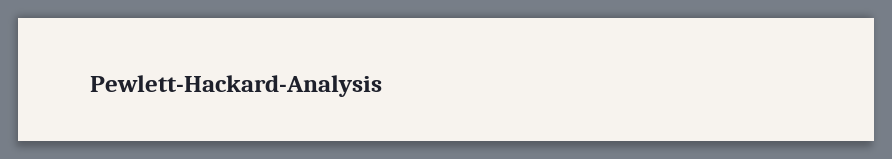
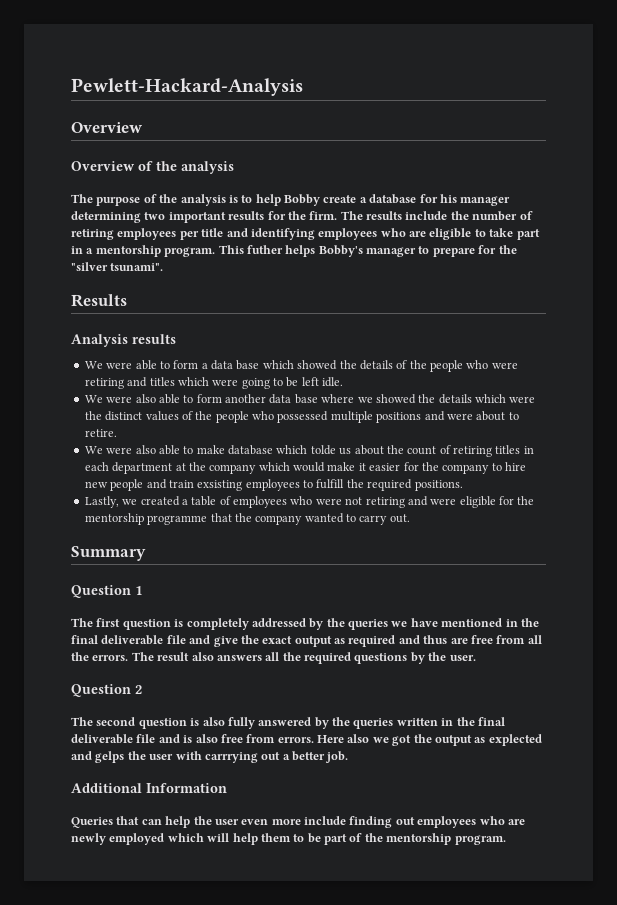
(382, 86) none -> [71,122,143,133] [71,161,234,174] [71,194,511,206] [71,211,533,223] [71,228,540,240] [71,245,517,257] [71,262,164,271] [71,294,127,307] [71,334,176,347] [84,360,518,372] [84,377,344,389] [84,394,536,404] [84,411,519,423] [84,429,117,437] [84,445,534,457] [84,462,526,474] [84,479,463,491] [84,496,535,508] [84,513,410,525] [71,546,146,561] [71,585,142,598] [71,618,539,630] [71,635,542,647] [71,652,476,664] [71,684,142,697] [71,717,505,729] [71,734,542,746] [71,751,349,763] [71,783,227,793] [71,816,525,828] [71,833,506,845] // Overview // Overview of the analysis // The purpose of the analysis is to help Bobby create a database for his manager determining two important results for the firm. The results include the number of retiring employees per title and identifying employees who are eligible to take part in a mentorship program. This futher helps Bobby's manager to prepare for the "silver tsunami". // Results // Analysis results // We were able to form a data base which showed the details of the people who were retiring and titles which were going to be left idle. // We were also able to form another data base where we showed the details which were the distinct values of the people who possessed multiple positions and were about to retire. // We were also able to make database which tolde us about the count of retiring titles in each department at the company which would make it easier for the company to hire new people and train exsisting employees to fulfill the required positions. // Lastly, we created a table of employees who were not retiring and were eligible for the mentorship programme that the company wanted to carry out. // Summary // Question 1 // The first question is completely addressed by the queries we have mentioned in the final deliverable file and give the exact output as required and thus are free from all the errors. The result also answers all the required questions by the user. // Question 2 // The second question is also fully answered by the queries written in the final deliverable file and is also free from errors. Here also we got the output as explected and gelps the user with carrrying out a better job. // Additional Information // Queries that can help the user even more include finding out employees who are newly employed which will help them to be part of the mentorship program.

